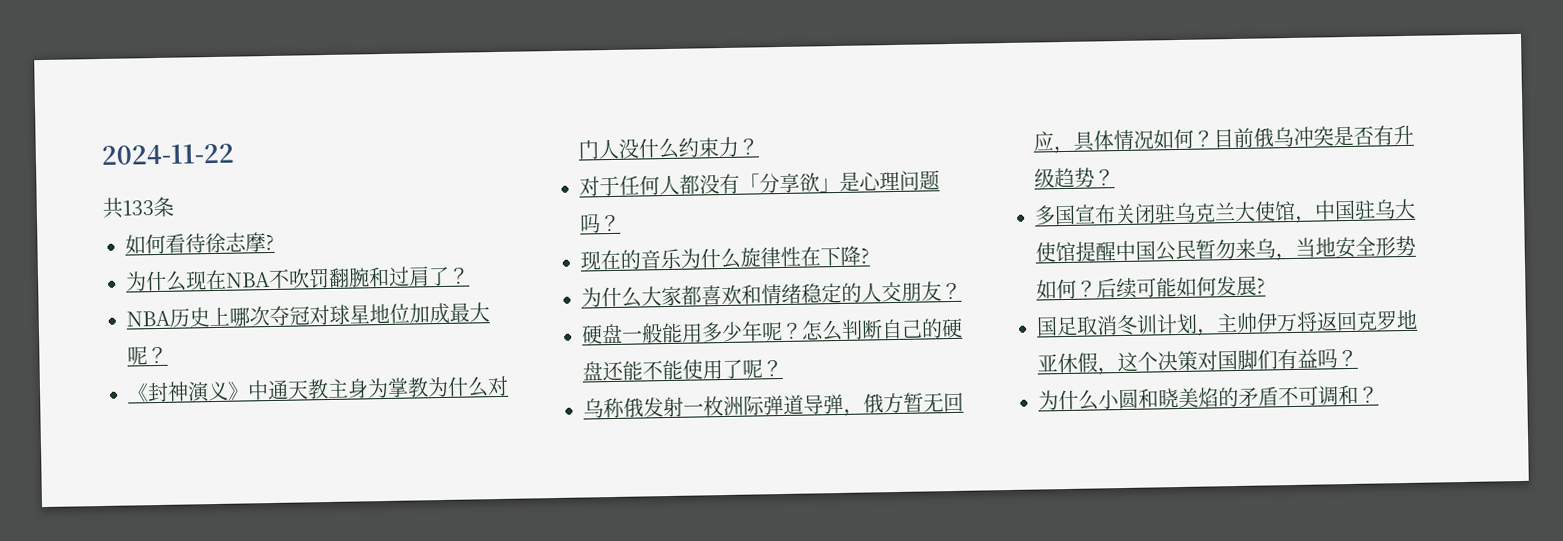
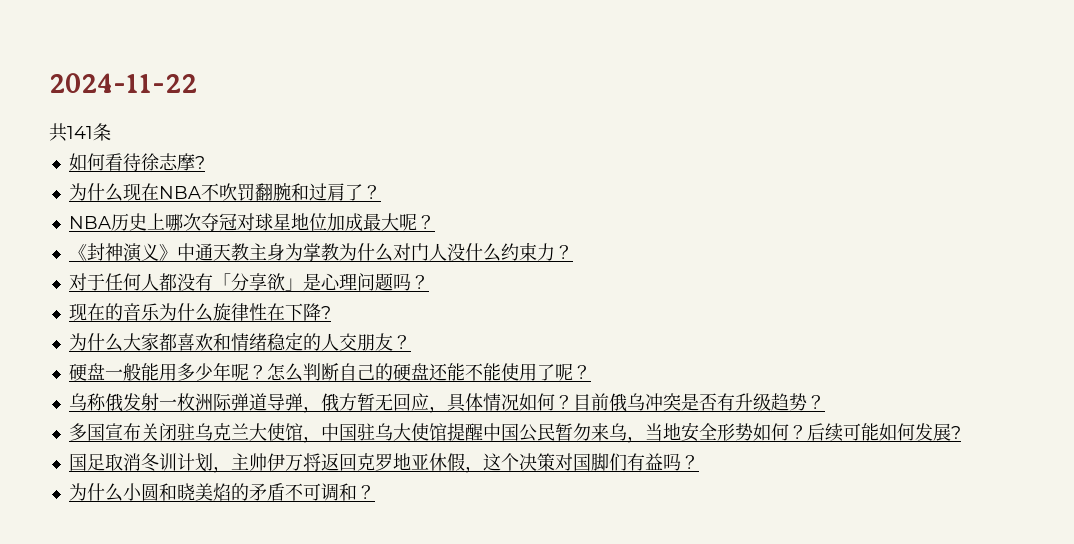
[122,200,154,216] 133 -> [67,126,93,139] 141

